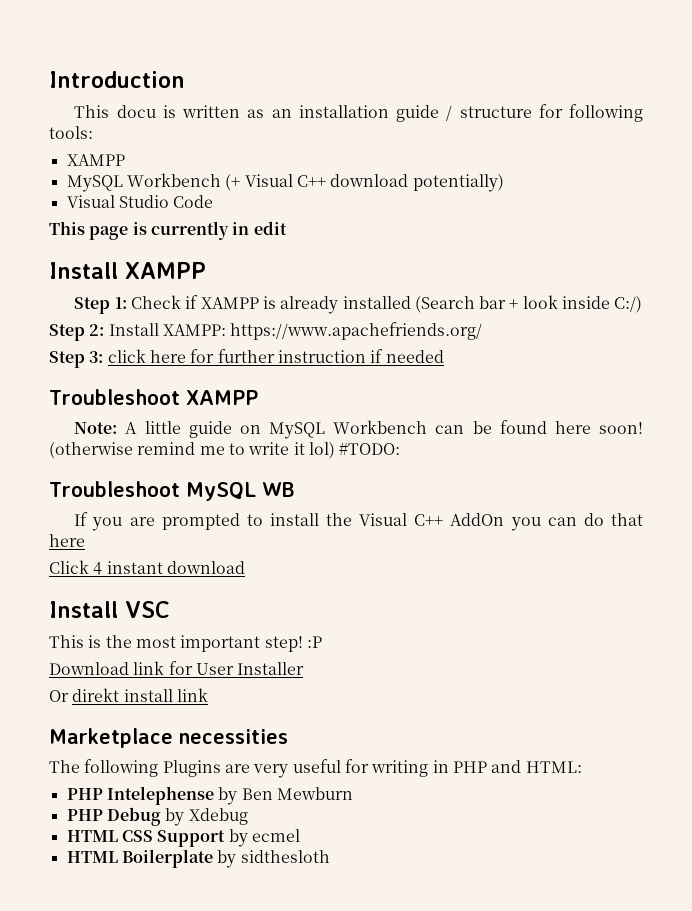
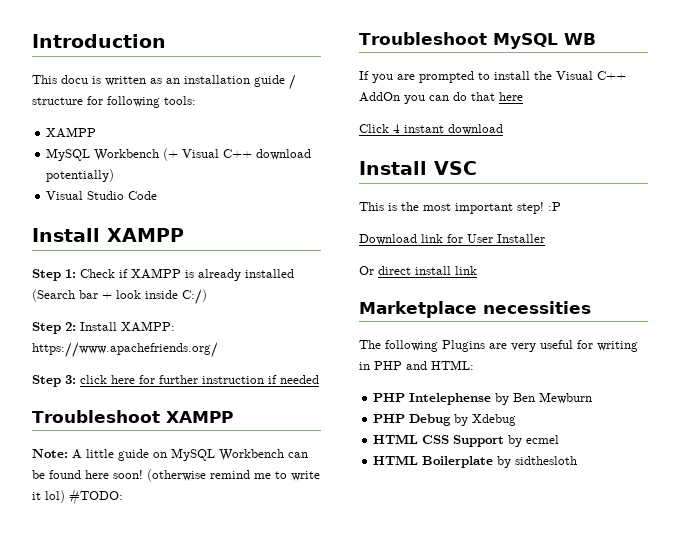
[49,221,287,240] // This page is currently in edit -> (158, 195) none
[72,688,120,702] direkt -> [378,266,411,275] direct

